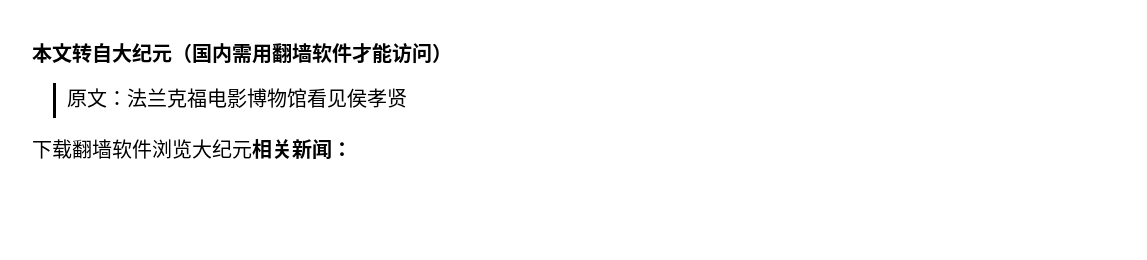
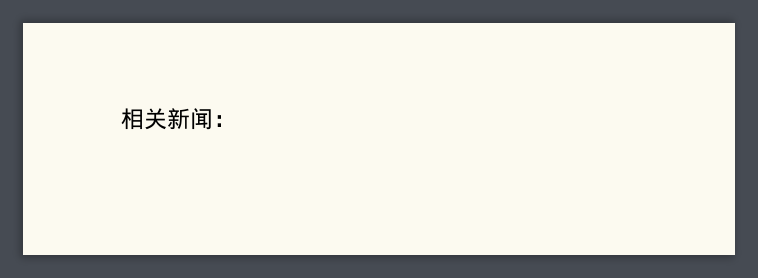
[32,43,452,64] [66,88,407,108] [32,139,252,159] 本文转自大纪元（国内需用翻墙软件才能访问） // 原文：法兰克福电影博物馆看见侯孝贤 // 下载翻墙软件浏览大纪元 -> (121, 119) none

